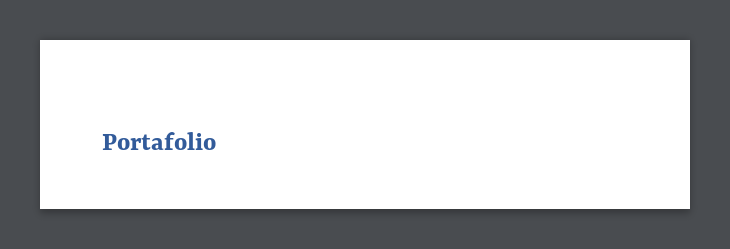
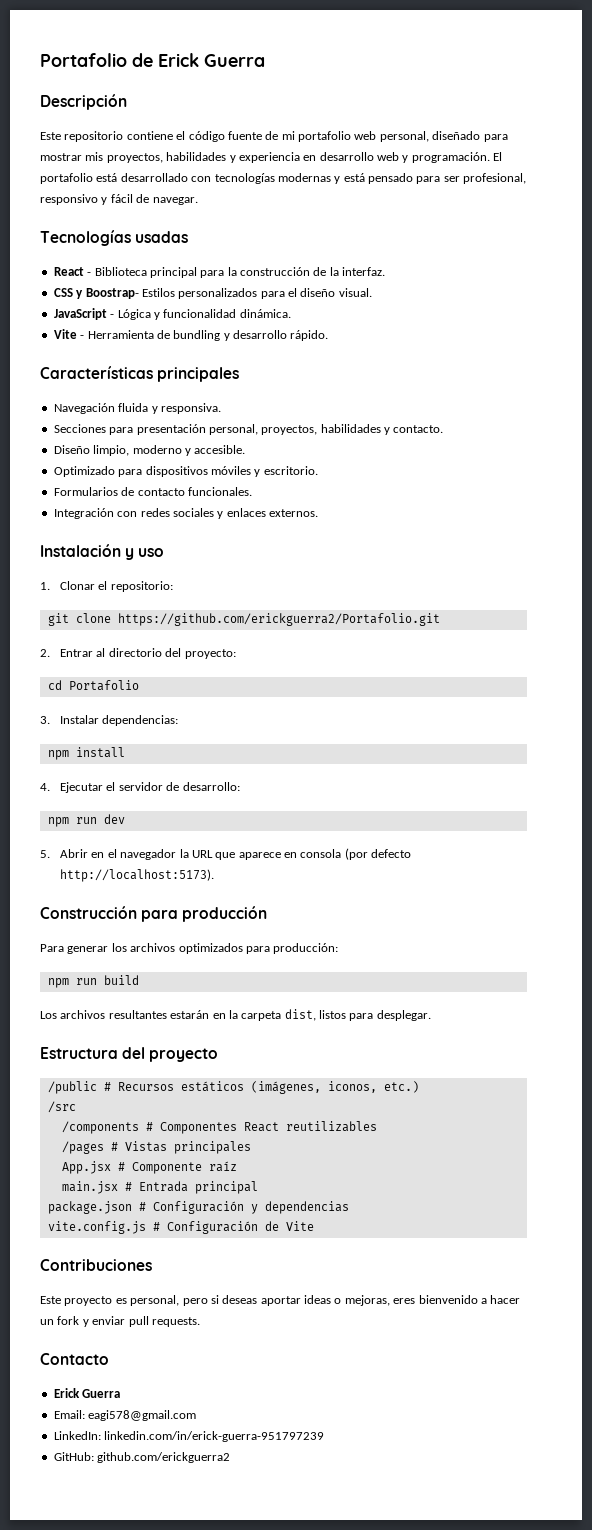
[102,132,216,150] Portafolio -> [40,53,265,67] [40,94,127,110] [40,131,508,142] [40,152,503,163] [40,173,527,184] [40,194,198,205] [40,230,189,246] [53,267,386,278] [53,288,372,299] [53,308,291,320] [53,329,329,341] [40,366,240,382] [53,403,221,414] [53,424,444,435] [53,445,246,456] [53,466,318,477] [53,487,252,496] [53,508,318,519] [40,544,165,560] [40,581,173,592] [47,613,440,626] [40,648,236,659] [47,680,139,691] [40,715,179,726] [47,747,125,760] [40,782,240,793] [47,814,125,827] [40,848,412,860] [60,869,215,882] [40,906,268,922] [40,943,339,954] [47,975,139,988] [40,1009,431,1021] [40,1047,219,1062] [47,1081,419,1094] [47,1101,76,1113] [61,1121,377,1134] [61,1141,251,1154] [61,1161,237,1174] [61,1181,258,1194] [47,1201,349,1214] [47,1221,314,1234] [40,1259,152,1271] [40,1295,521,1306] [40,1316,200,1327] [40,1353,109,1365] [53,1388,121,1398] [53,1410,197,1421] [53,1431,325,1442] [53,1452,231,1463] Portafolio de Erick Guerra // Descripción // Este repositorio contiene el código fuente de mi portafolio web personal, diseñado para mostrar mis proyectos, habilidades y experiencia en desarrollo web y programación. El portafolio está desarrollado con tecnologías modernas y está pensado para ser profesional, responsivo y fácil de navegar. // Tecnologías usadas // React - Biblioteca principal para la construcción de la interfaz. // CSS y Boostrap- Estilos personalizados para el diseño visual. // JavaScript - Lógica y funcionalidad dinámica. // Vite - Herramienta de bundling y desarrollo rápido. // Características principales // Navegación fluida y responsiva. // Secciones para presentación personal, proyectos, habilidades y contacto. // Diseño limpio, moderno y accesible. // Optimizado para dispositivos móviles y escritorio. // Formularios de contacto funcionales. // Integración con redes sociales y enlaces externos. // Instalación y uso // 1. Clonar el repositorio: // git clone https://github.com/erickguerra2/Portafolio.git // 2. Entrar al directorio del proyecto: // cd Portafolio // 3. Instalar dependencias: // npm install // 4. Ejecutar el servidor de desarrollo: // npm run dev // 5. Abrir en el navegador la URL que aparece en consola (por defecto http://localhost:5173). // Construcción para producción // Para generar los archivos optimizados para producción: // npm run build // Los archivos resultantes estarán en la carpeta dist, listos para desplegar. // Estructura del proyecto // /public # Recursos estáticos (imágenes, iconos, etc.) // /src // /components # Componentes React reutilizables // /pages # Vistas principales // App.jsx # Componente raíz // main.jsx # Entrada principal // package.json # Configuración y dependencias // vite.config.js # Configuración de Vite // Contribuciones // Este proyecto es personal, pero si deseas aportar ideas o mejoras, eres bienvenido a hacer un fork y enviar pull requests. // Contacto // Erick Guerra // Email: eagi578@gmail.com // LinkedIn: linkedin.com/in/erick-guerra-951797239 // GitHub: github.com/erickguerra2

